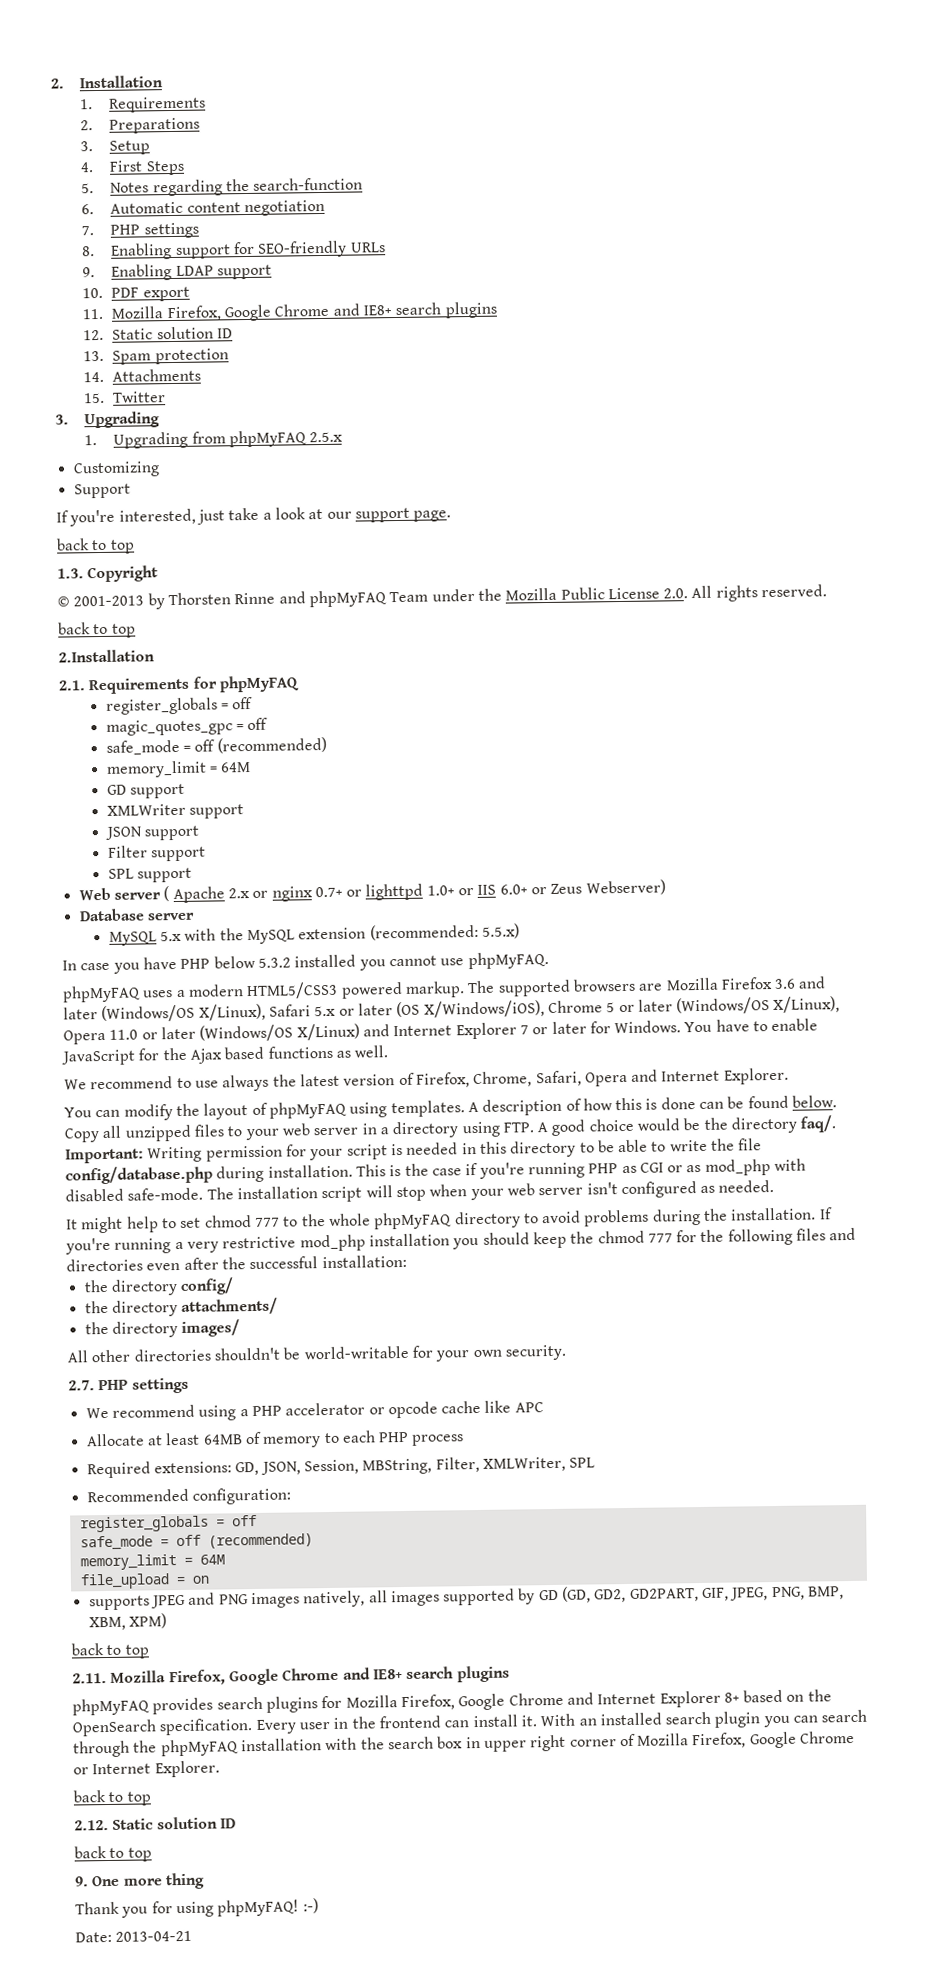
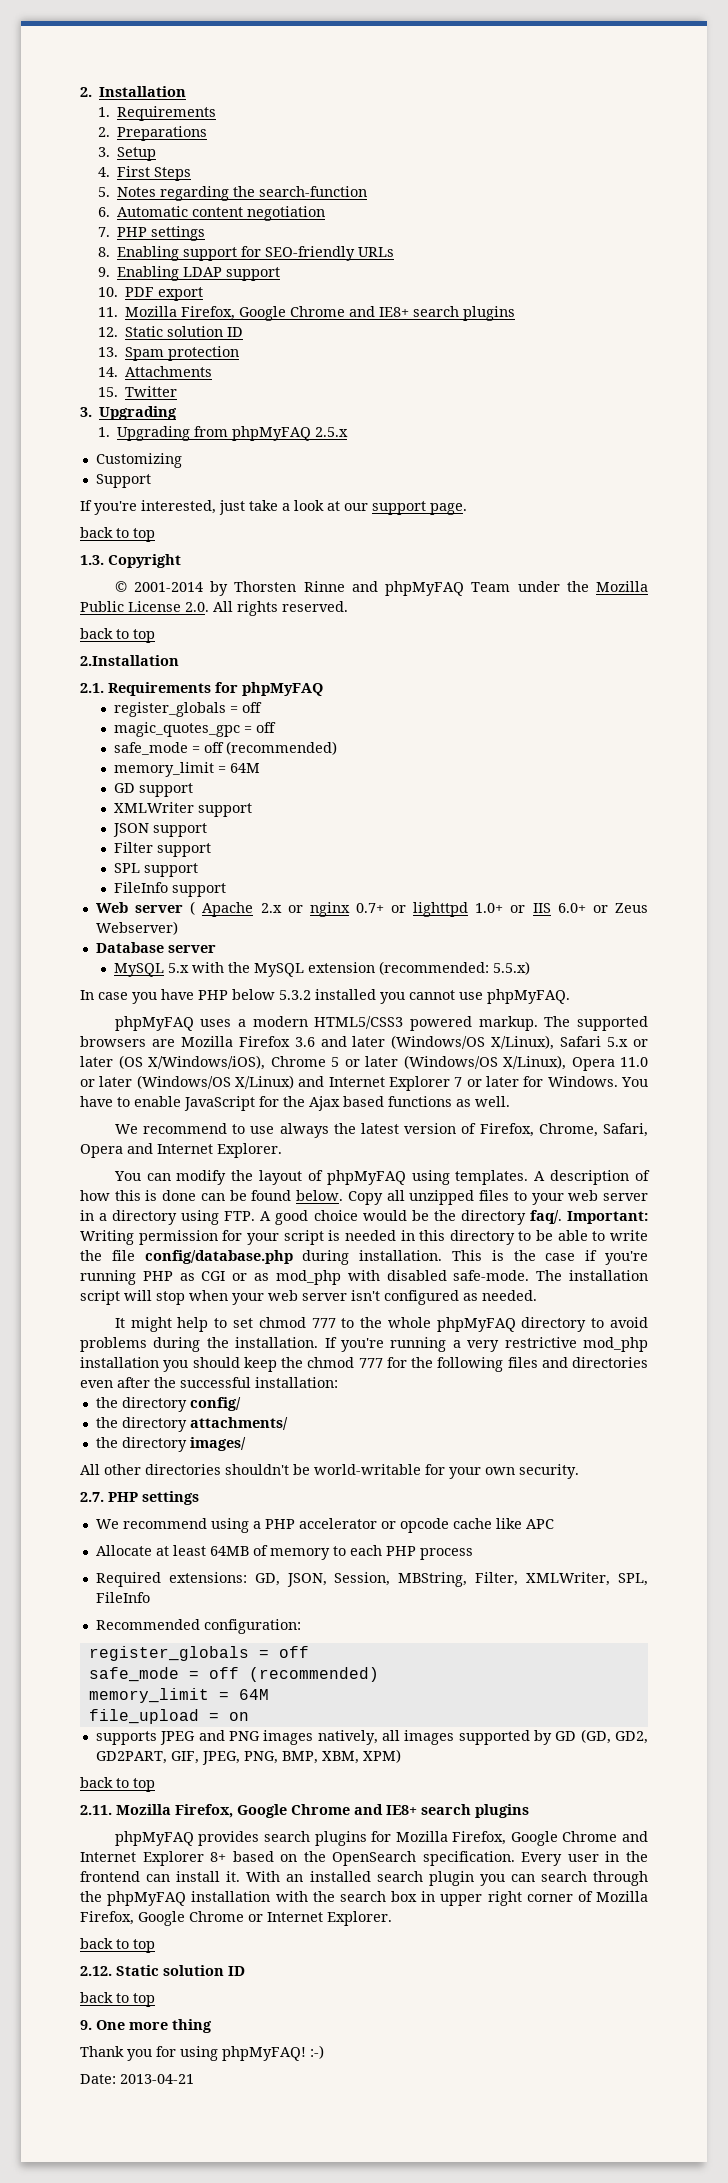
[73,595,145,607] 2001-2013 -> [133,582,203,592] 2001-2014
(193, 875) none -> [114,882,227,897] // FileInfo support
[569,1457,596,1468] SPL -> [618,1573,649,1586] [95,1592,150,1603] SPL, FileInfo

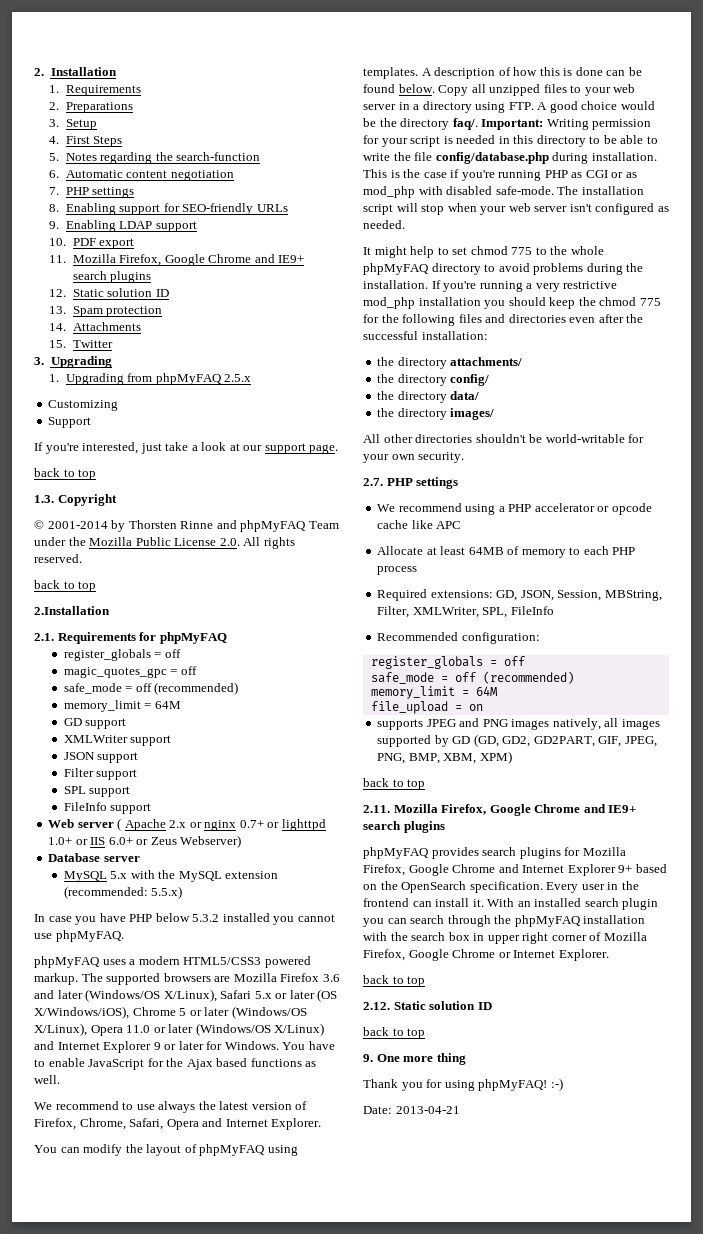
[379,307,410,317] IE8+ -> [278,255,305,263] IE9+
[454,1077,463,1087] 7 -> [153,1042,161,1050] 9
[311,1318,336,1328] 777 -> [511,247,533,255] 775
[358,1358,383,1368] 777 -> [639,298,661,306] 775
(338, 1382) none -> [377,357,523,369] // the directory attachments/
[189,1417,288,1430] attachments/ -> [450,391,480,400] data/
[386,1805,417,1815] IE8+ -> [608,805,637,813] IE9+
[210,1852,227,1862] 8+ -> [618,865,633,873] 9+

